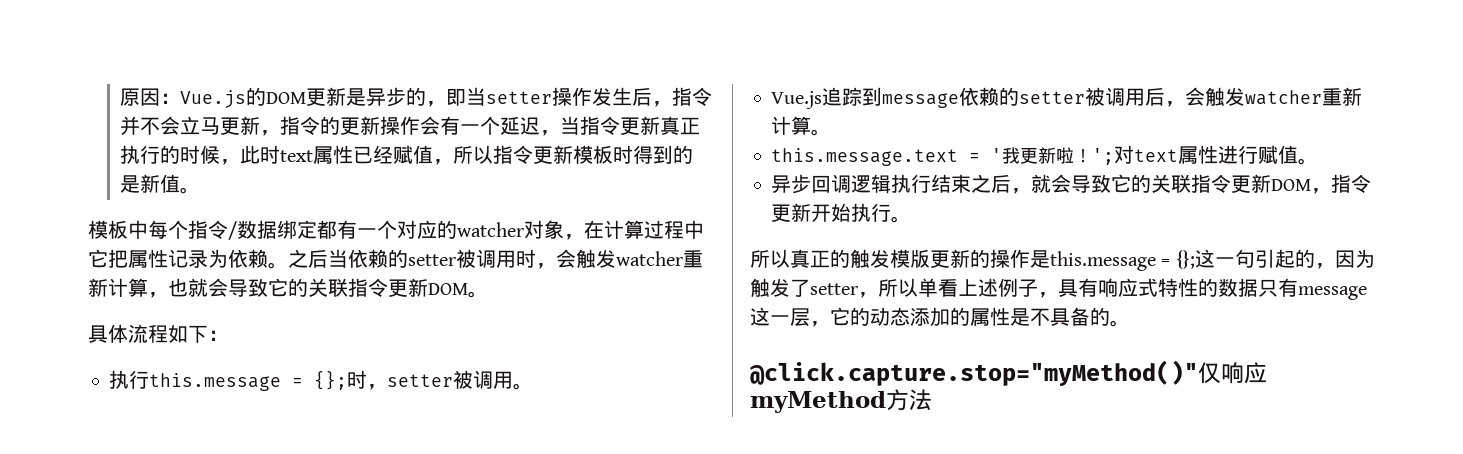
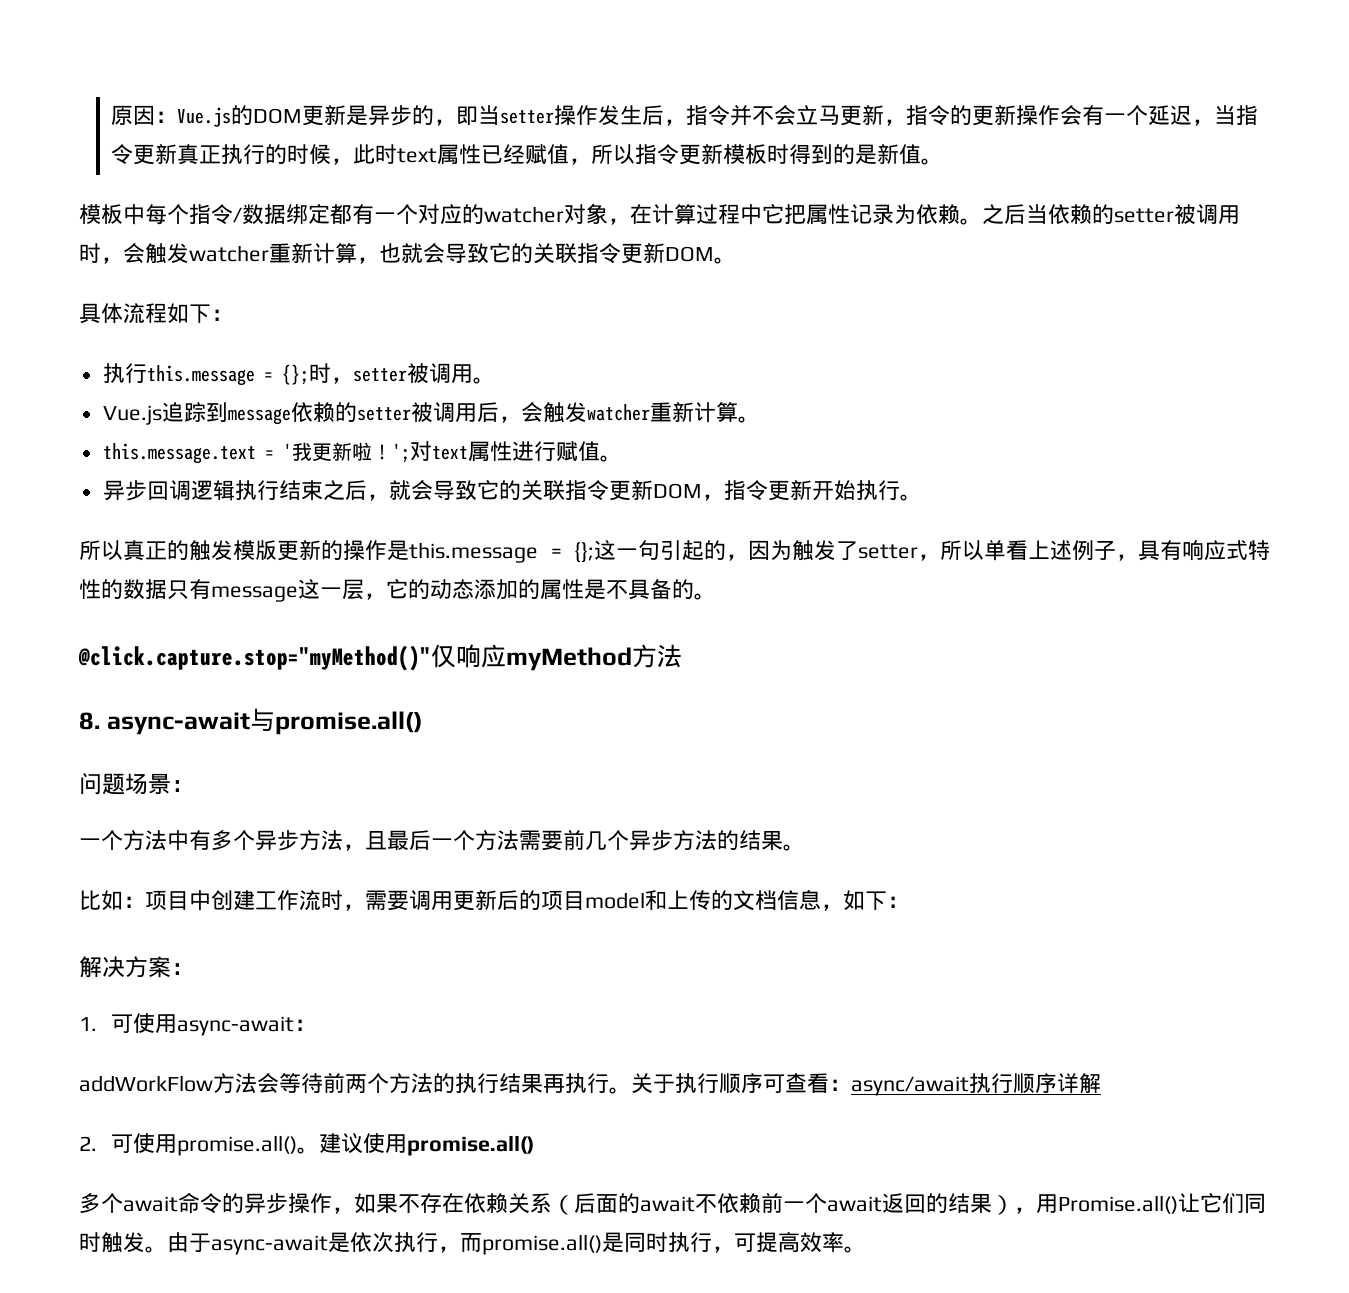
(932, 400) none -> [79,708,423,735] [79,773,194,795] [79,829,805,851] [79,889,909,911] [79,956,194,978] [79,1013,317,1036] [79,1072,1101,1096] [79,1133,535,1156] [79,1192,1266,1215] [79,1232,866,1255] // 8. async-await与promise.all() // 问题场景： // 一个方法中有多个异步方法，且最后一个方法需要前几个异步方法的结果。 // 比如：项目中创建工作流时，需要调用更新后的项目model和上传的文档信息，如下： // 解决方案： // 1.可使用async-await： // addWorkFlow方法会等待前两个方法的执行结果再执行。关于执行顺序可查看：async/await执行顺序详解 // 2.可使用promise.all()。建议使用promise.all() // 多个await命令的异步操作，如果不存在依赖关系（后面的await不依赖前一个await返回的结果），用Promise.all()让它们同时触发。由于async-await是依次执行，而promise.all()是同时执行，可提高效率。

